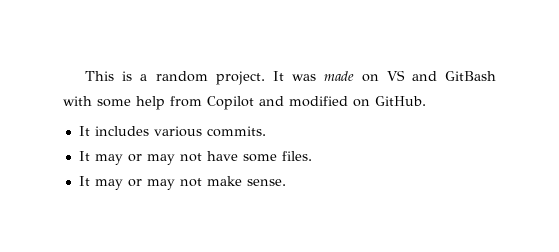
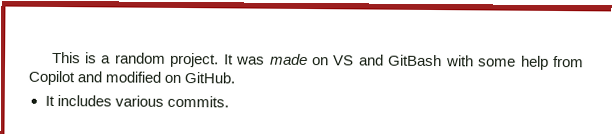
[78,151,312,165] [78,176,286,190] // It may or may not have some files. // It may or may not make sense. -> (229, 101) none

